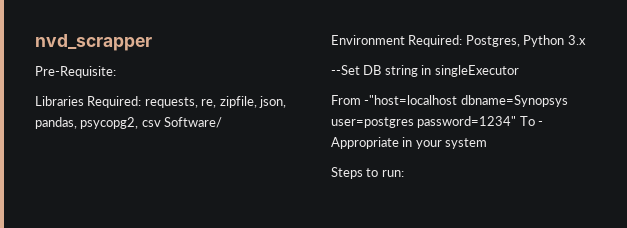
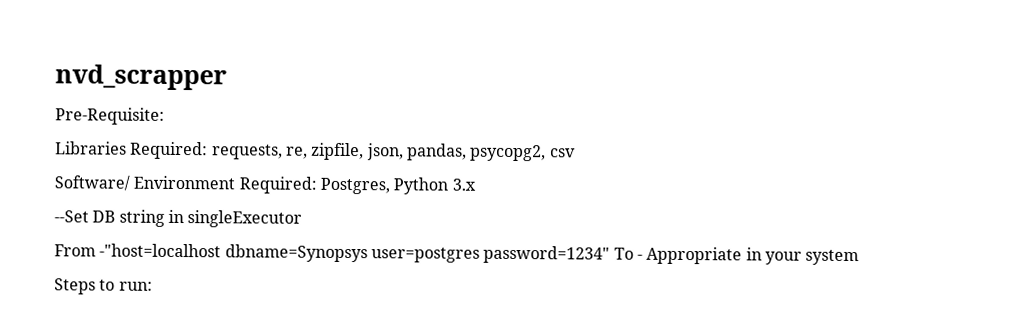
(161, 123) none -> (576, 153) //

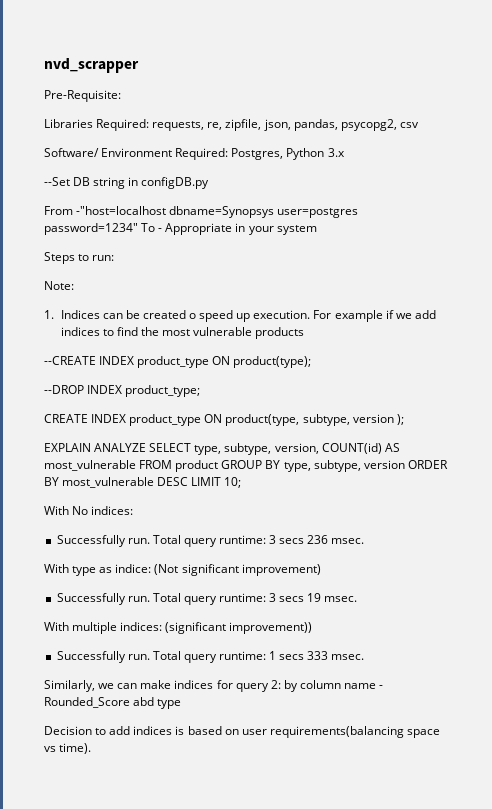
[187,210,303,228] singleExecutor -> [141,177,210,189] configDB.py
(153, 286) none -> [44,281,74,290] [44,310,436,322] [60,327,305,339] [44,356,312,368] [44,385,201,397] [44,414,404,426] [44,443,400,455] [44,460,448,472] [44,477,242,488] [44,506,134,515] [56,535,365,547] [44,564,321,576] [56,593,358,605] [44,622,313,634] [56,651,365,663] [44,680,384,692] [44,697,182,709] [44,726,440,738] [44,743,92,754] // Note: // 1. Indices can be created o speed up execution. For example if we add indices to find the most vulnerable products // --CREATE INDEX product_type ON product(type); // --DROP INDEX product_type; // CREATE INDEX product_type ON product(type, subtype, version ); // EXPLAIN ANALYZE SELECT type, subtype, version, COUNT(id) AS most_vulnerable FROM product GROUP BY type, subtype, version ORDER BY most_vulnerable DESC LIMIT 10; // With No indices: // Successfully run. Total query runtime: 3 secs 236 msec. // With type as indice: (Not significant improvement) // Successfully run. Total query runtime: 3 secs 19 msec. // With multiple indices: (significant improvement)) // Successfully run. Total query runtime: 1 secs 333 msec. // Similarly, we can make indices for query 2: by column name - Rounded_Score abd type // Decision to add indices is based on user requirements(balancing space vs time).

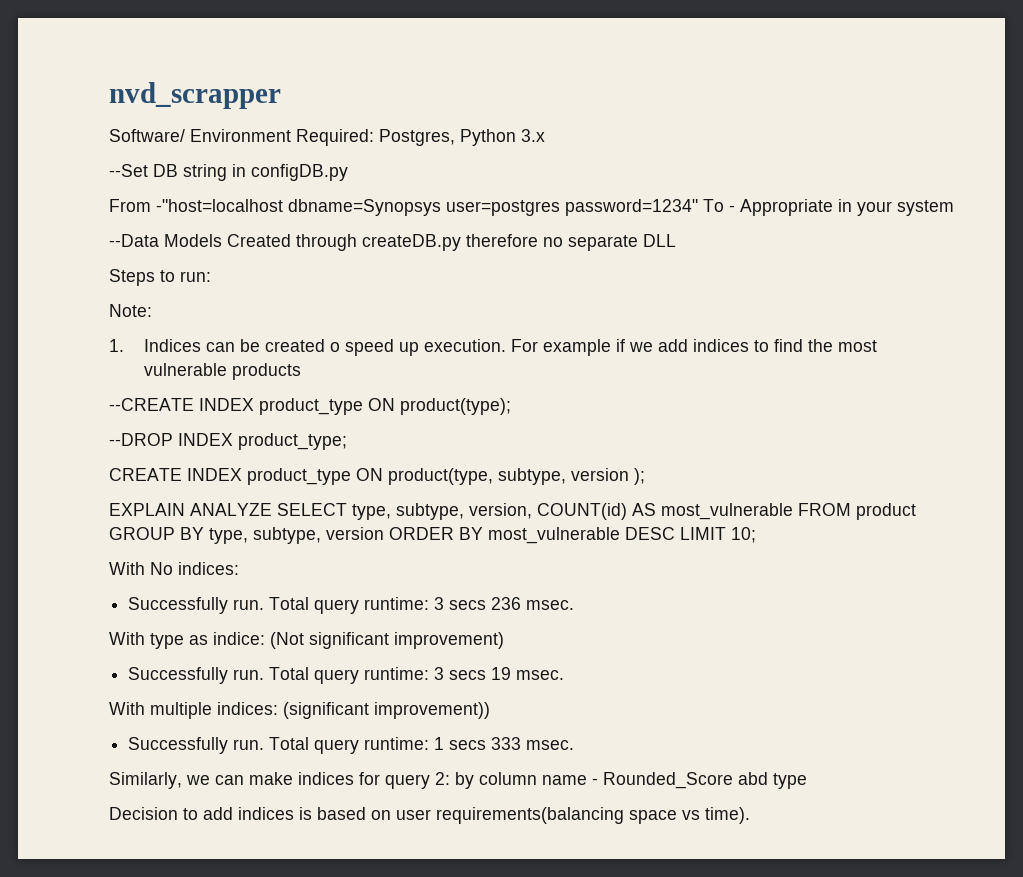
[44,90,121,102] [44,119,419,131] // Pre-Requisite: // Libraries Required: requests, re, zipfile, json, pandas, psycopg2, csv -> (281, 95) none
(317, 230) none -> [109,234,676,251] // --Data Models Created through createDB.py therefore no separate DLL

